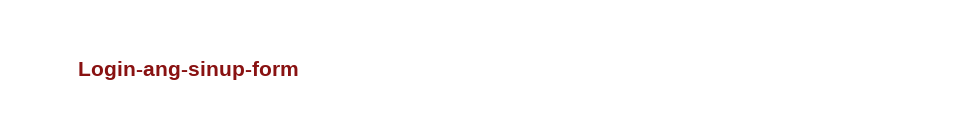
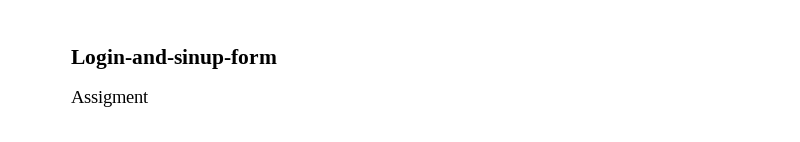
[78,61,299,80] Login-ang-sinup-form -> [71,49,277,69] [71,91,149,107] Login-and-sinup-form // Assigment

